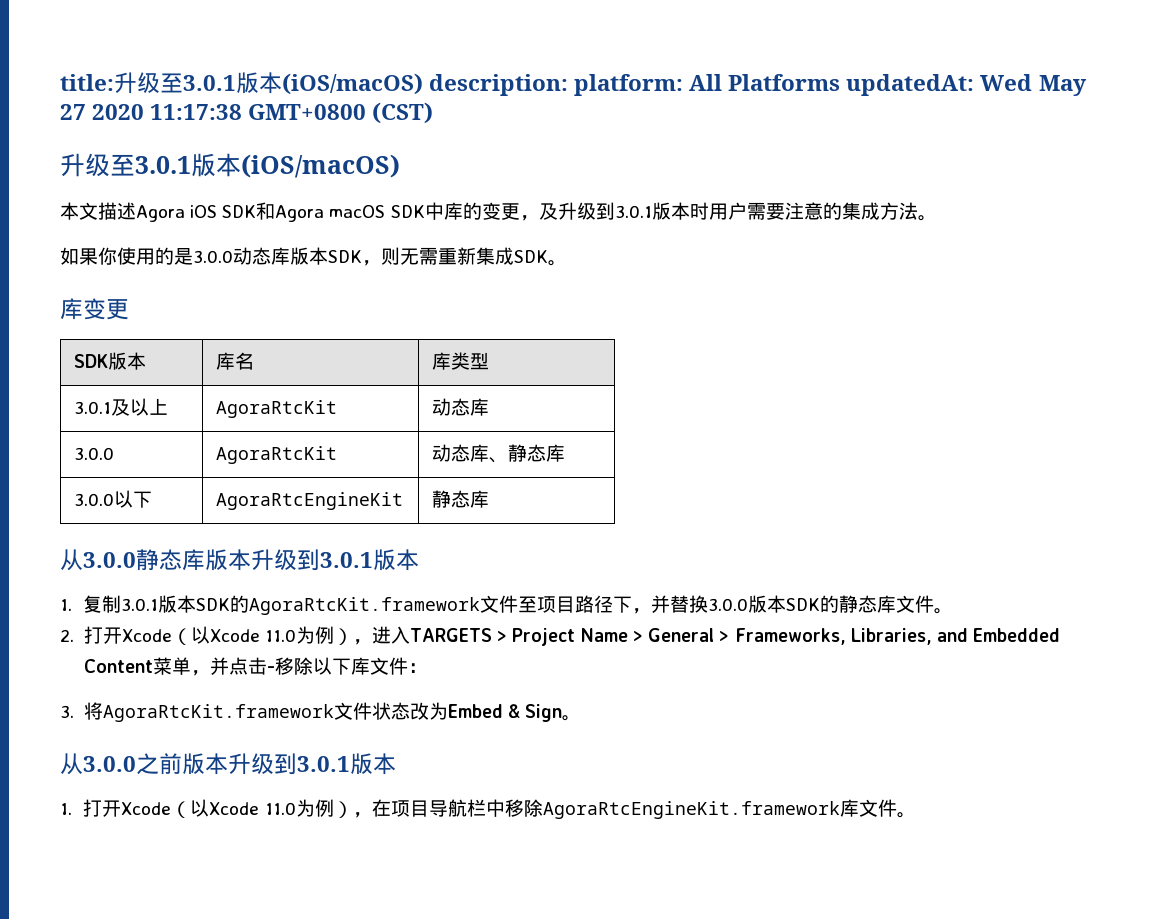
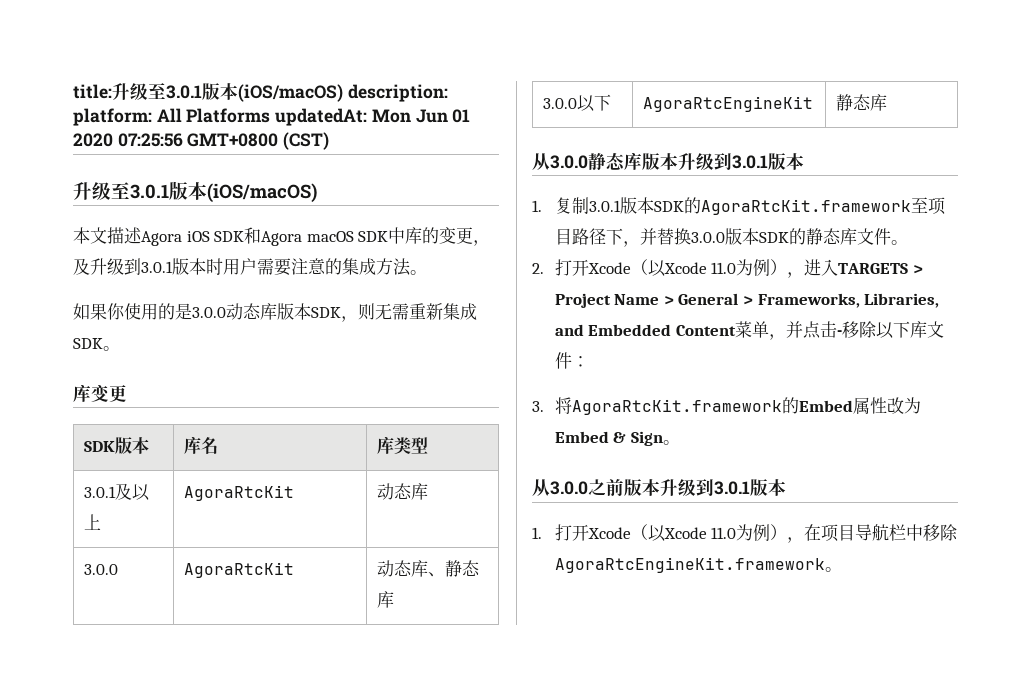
[980,74,1087,96] [60,104,243,120] Wed May 27 2020 11:17:38 -> [371,109,471,123] [73,133,183,147] Mon Jun 01 2020 07:25:56
[480,595,519,613] 文件 -> (911, 207) none
[333,702,410,720] 文件状态 -> [781,397,887,414] 的Embed属性
[839,799,897,817] 库文件 -> (825, 565) none

